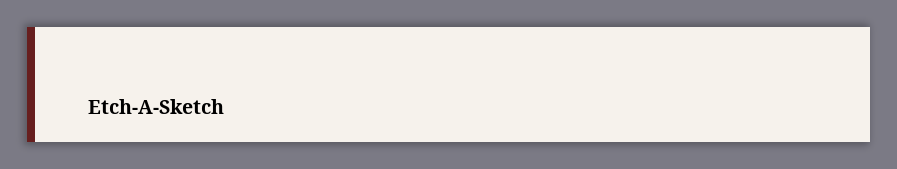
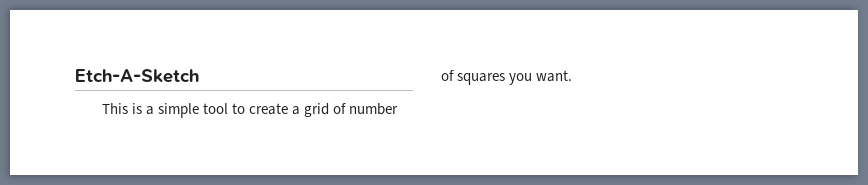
(224, 106) none -> [101,103,399,118] [441,70,573,85] // This is a simple tool to create a grid of number of squares you want.

